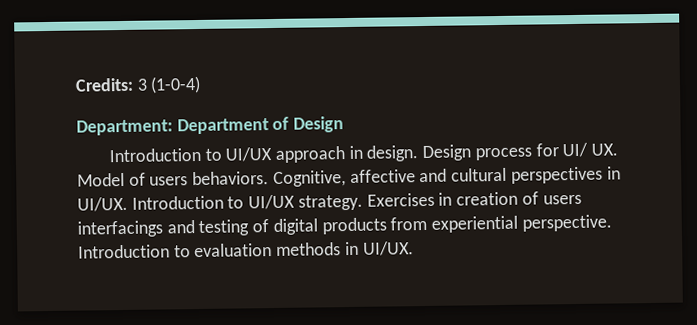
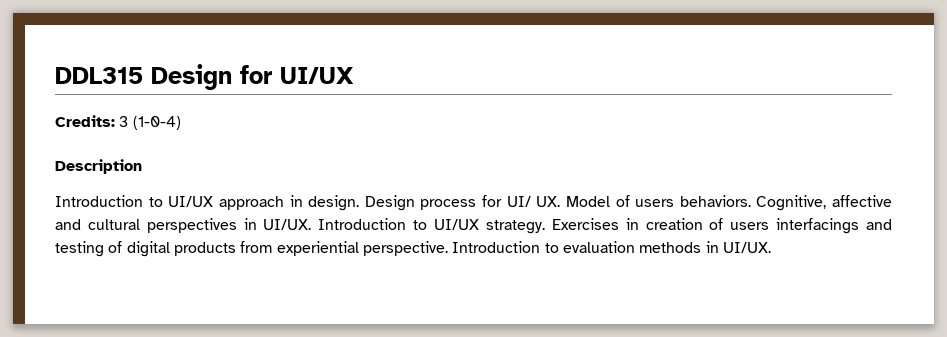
(75, 84) none -> [55,64,354,90] DDL315 Design for UI/UX //
[76,116,345,136] Department: Department of Design -> [55,159,142,174] Description

